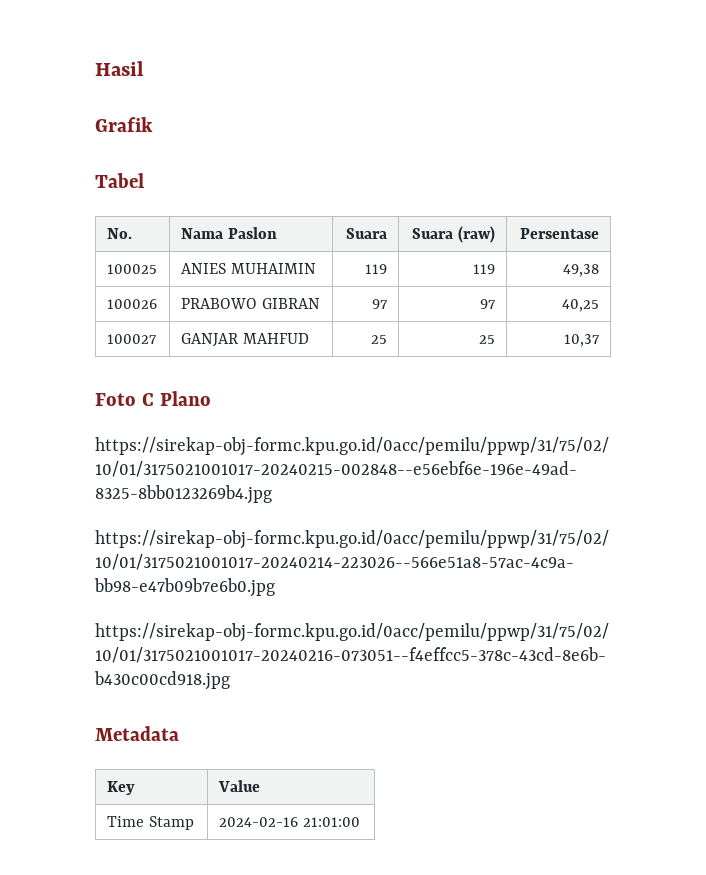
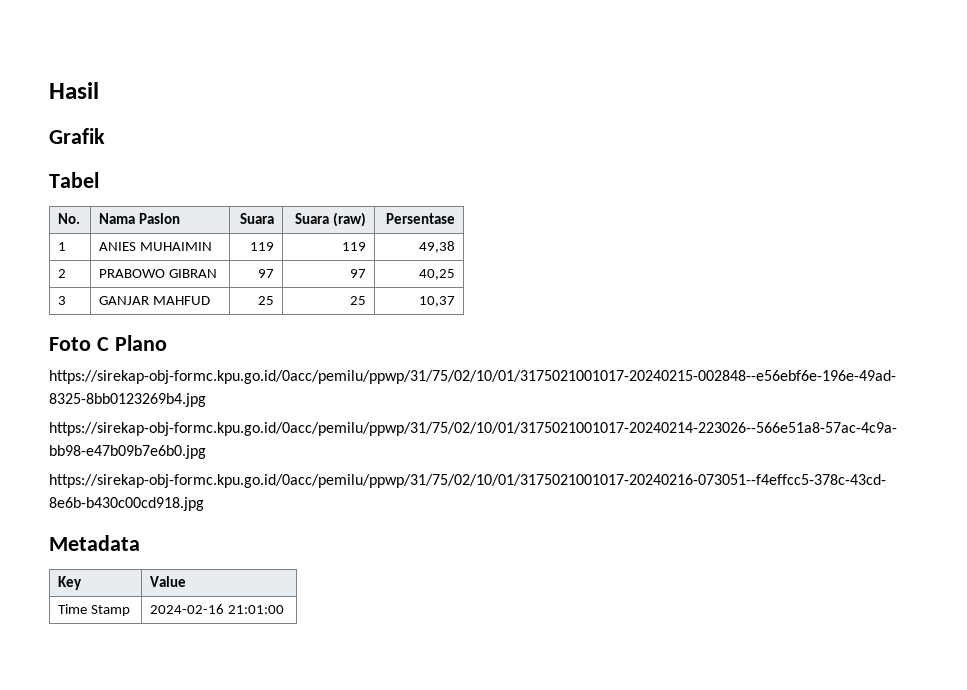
[106,264,157,274] 100025 -> [58,242,67,251] 1
[106,299,157,309] 100026 -> [58,269,67,278] 2
[106,334,157,344] 100027 -> [58,296,67,305] 3

